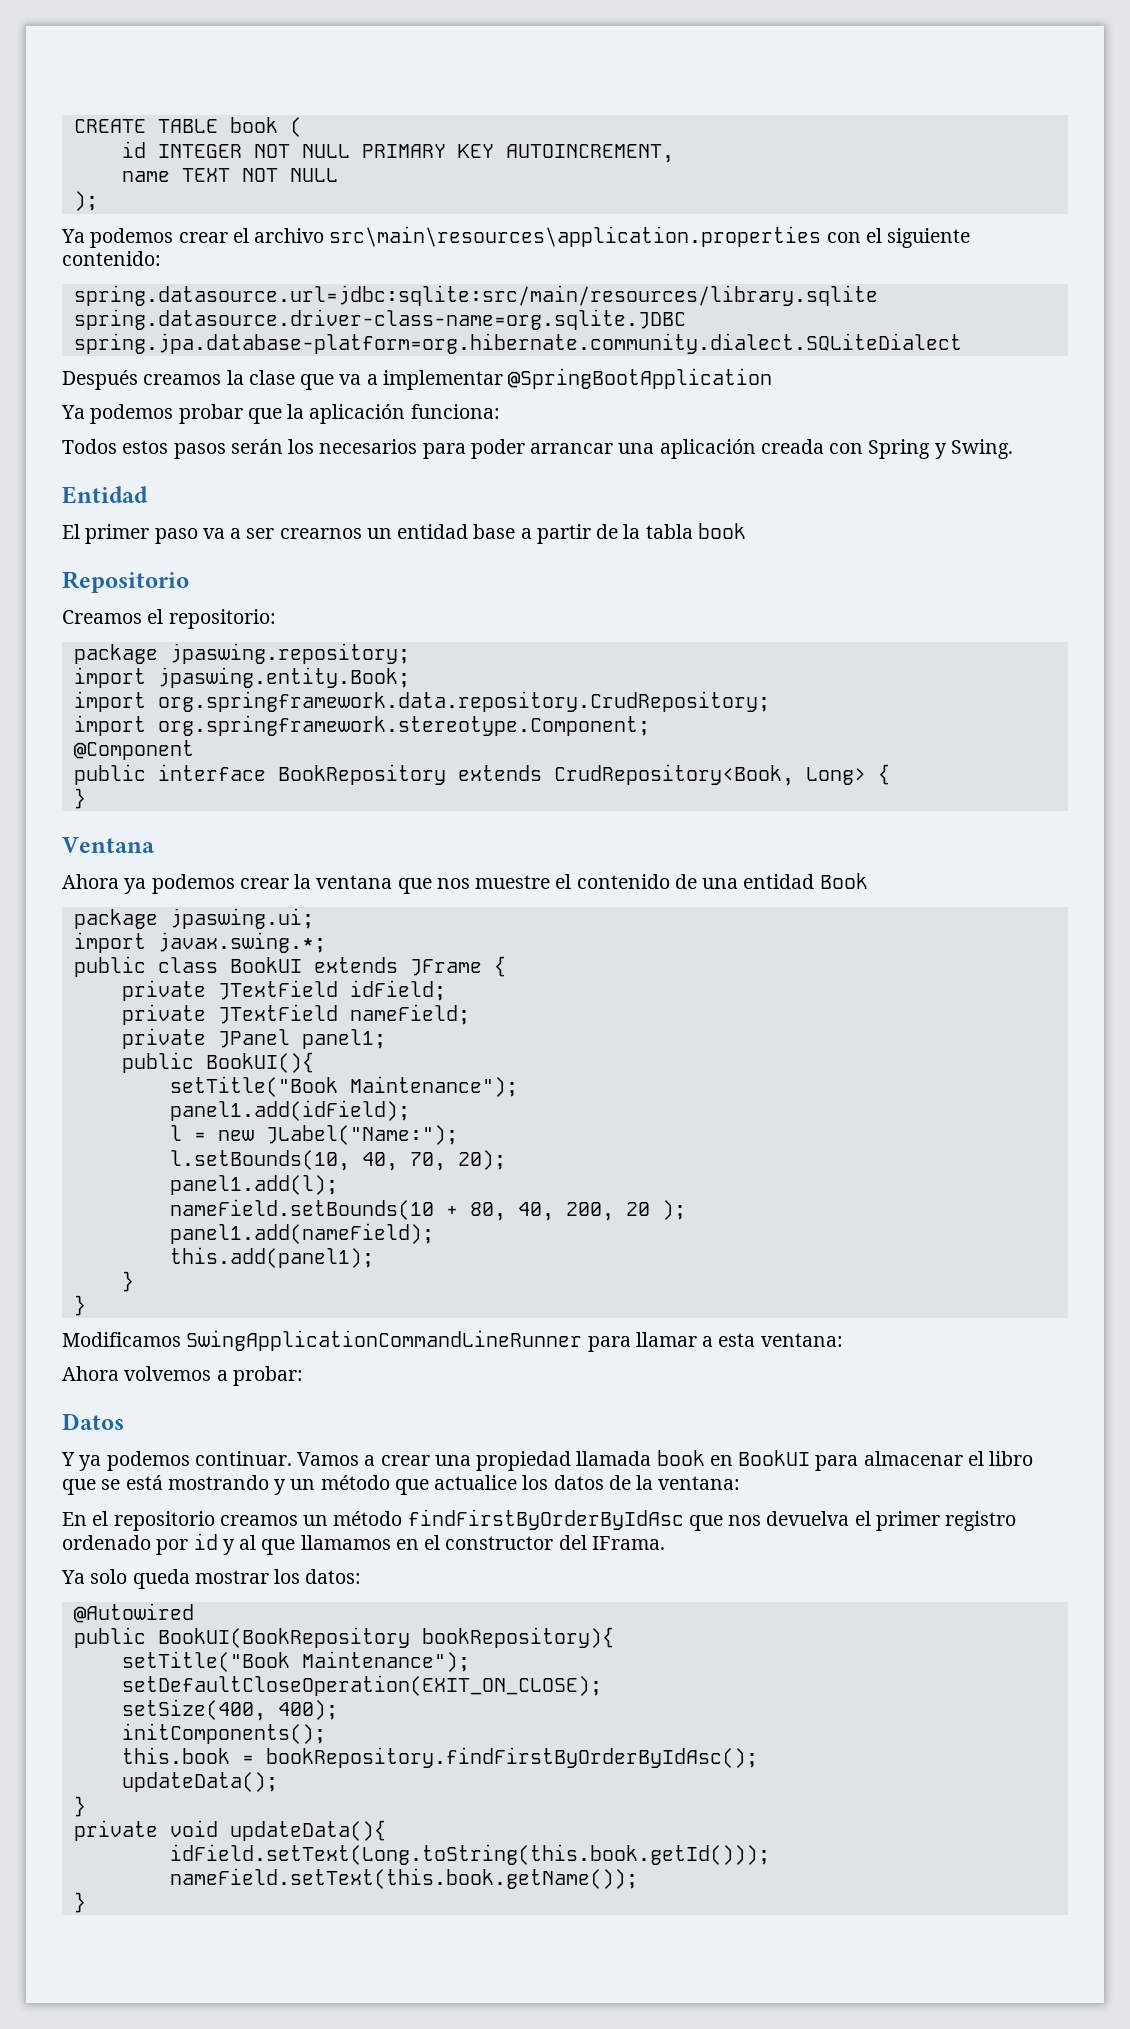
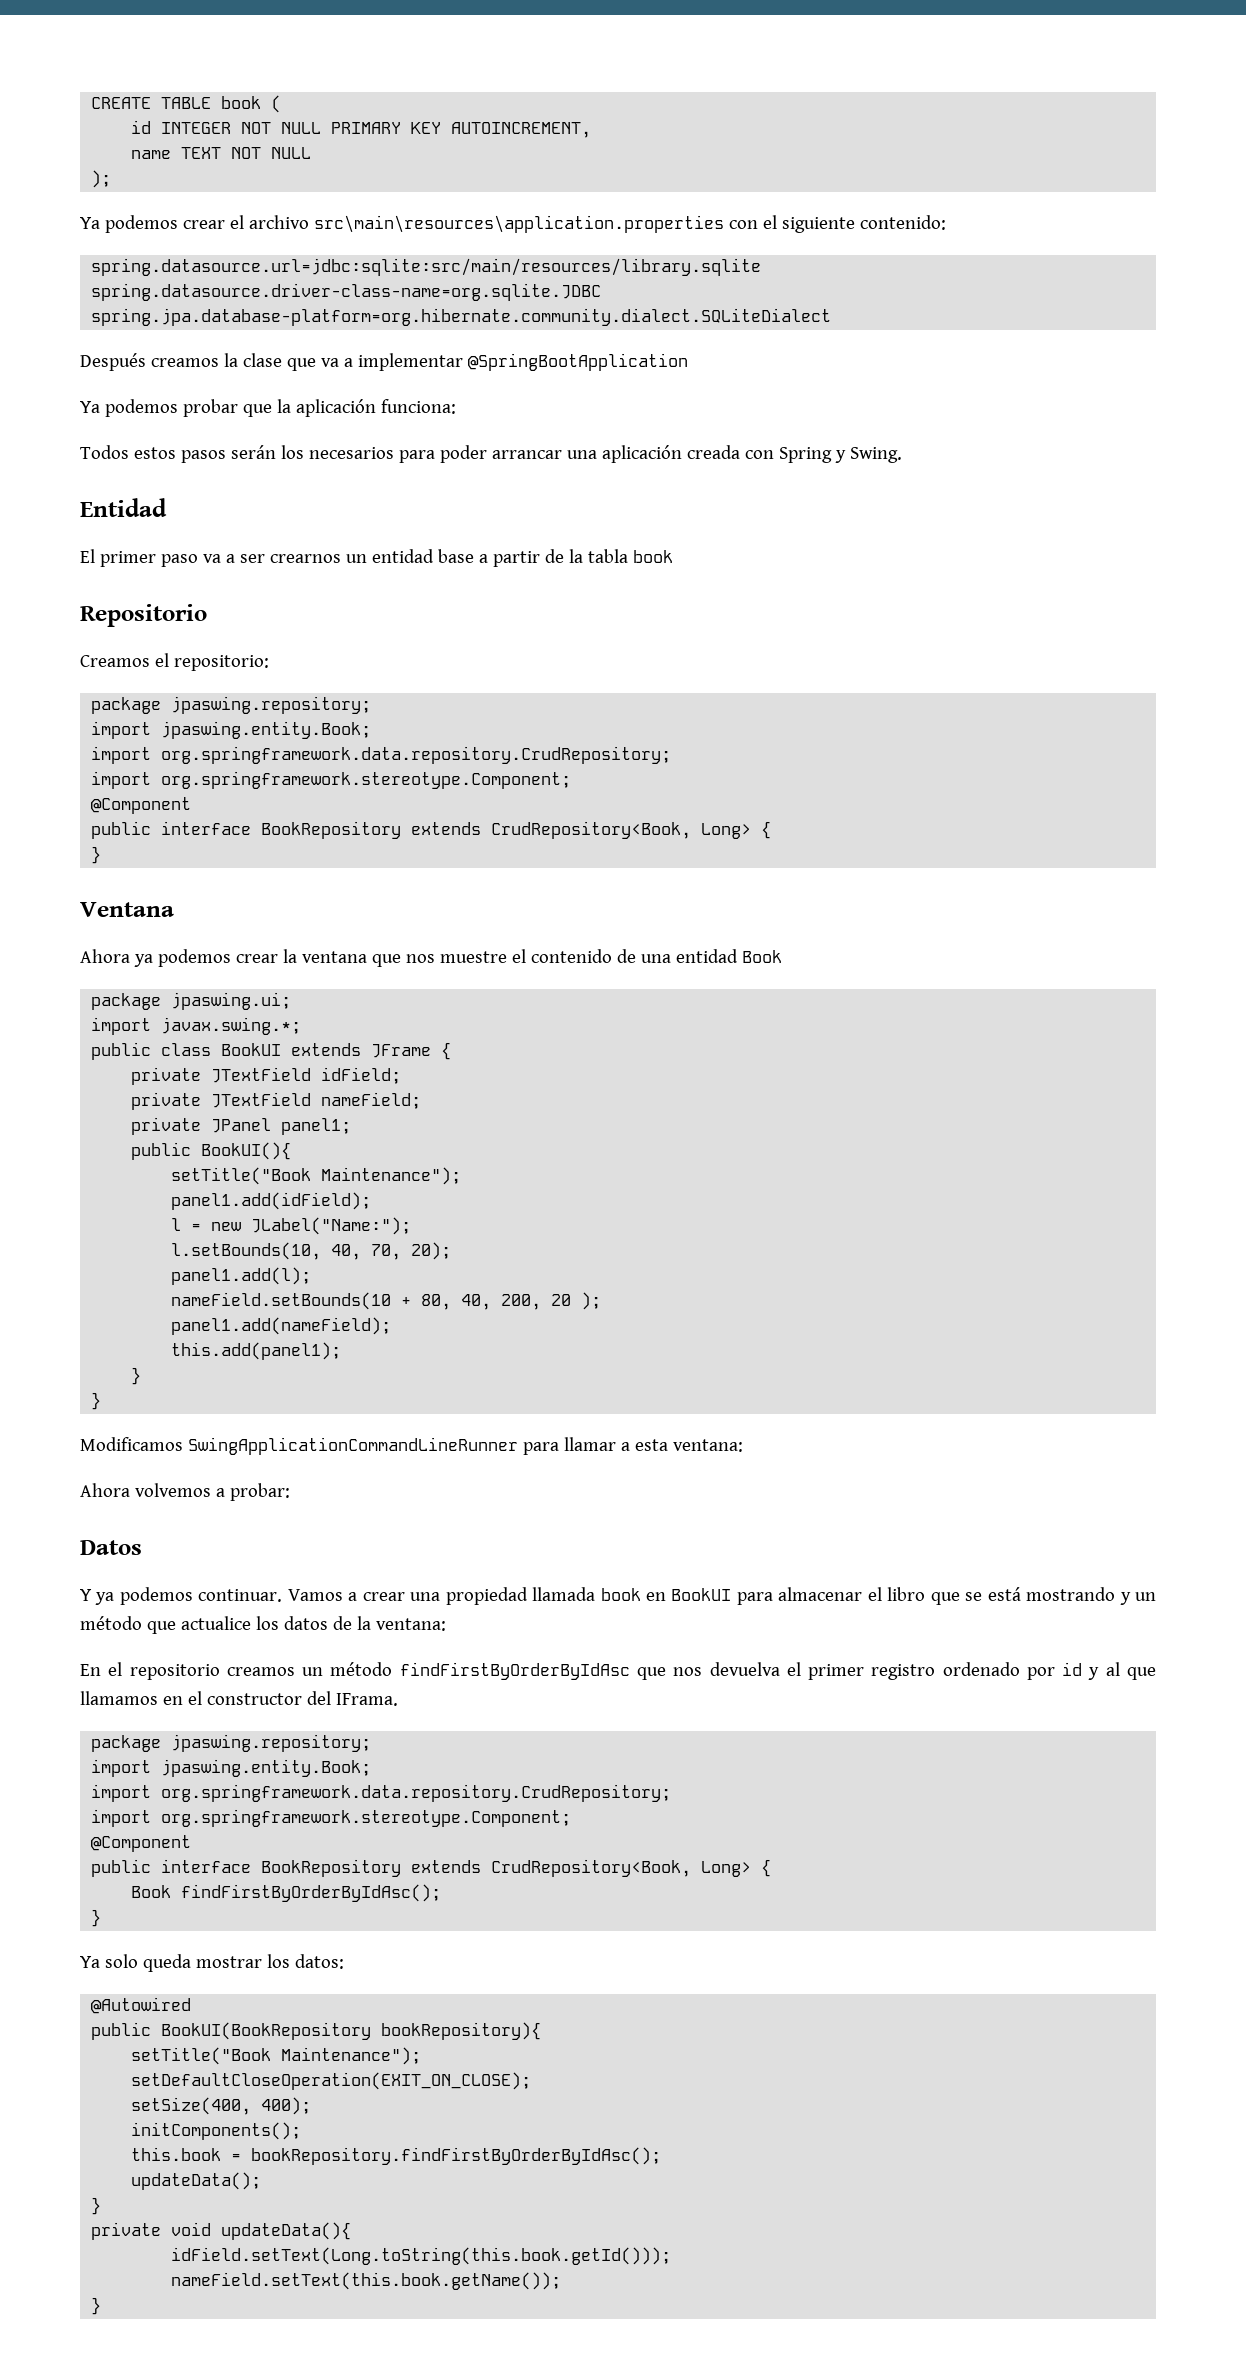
(665, 1543) none -> [91,1734,372,1752] [91,1759,372,1777] [91,1784,672,1802] [91,1809,572,1827] [91,1835,192,1852] [91,1859,772,1877] [131,1884,442,1902] [91,1909,102,1927] // package jpaswing.repository; // import jpaswing.entity.Book; // import org.springframework.data.repository.CrudRepository; // import org.springframework.stereotype.Component; // @Component // public interface BookRepository extends CrudRepository<Book, Long> { // Book findFirstByOrderByIdAsc(); // }

